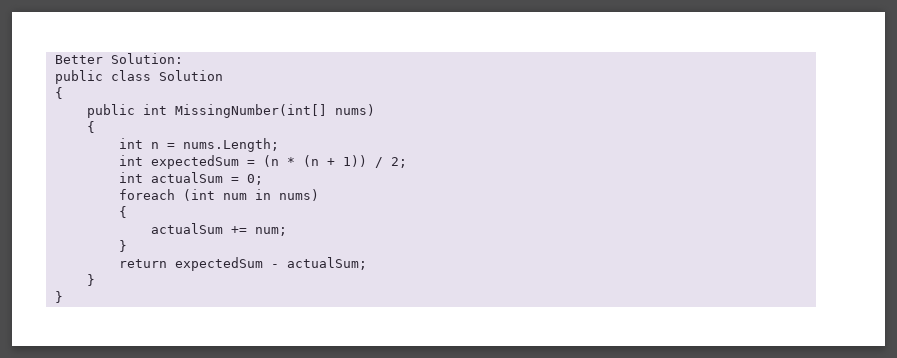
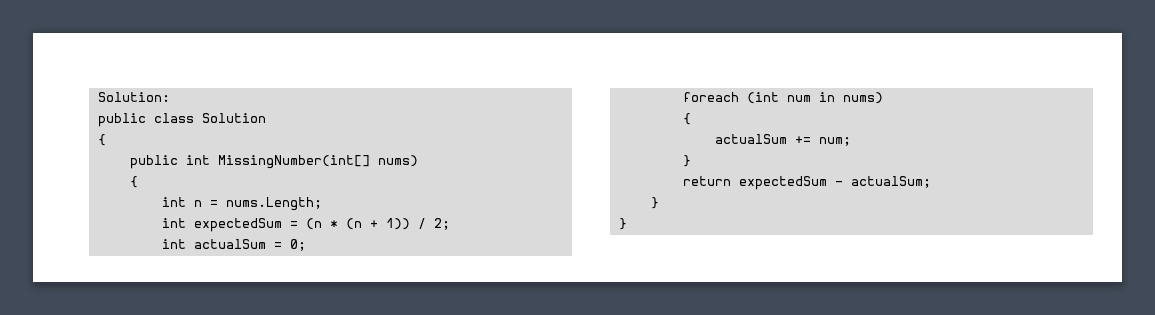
[54,55,103,64] Better -> (97, 97) none

